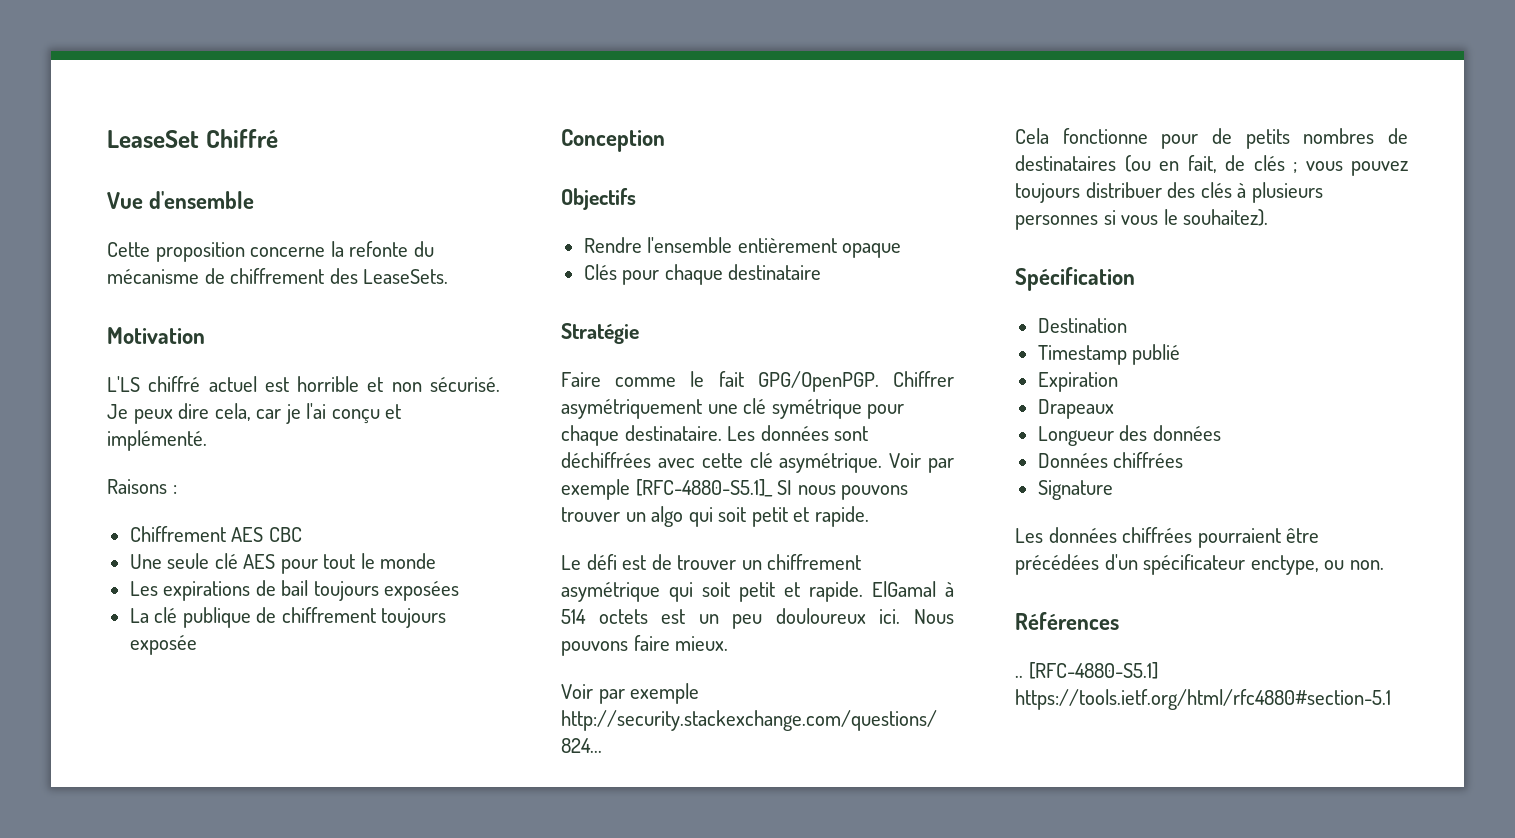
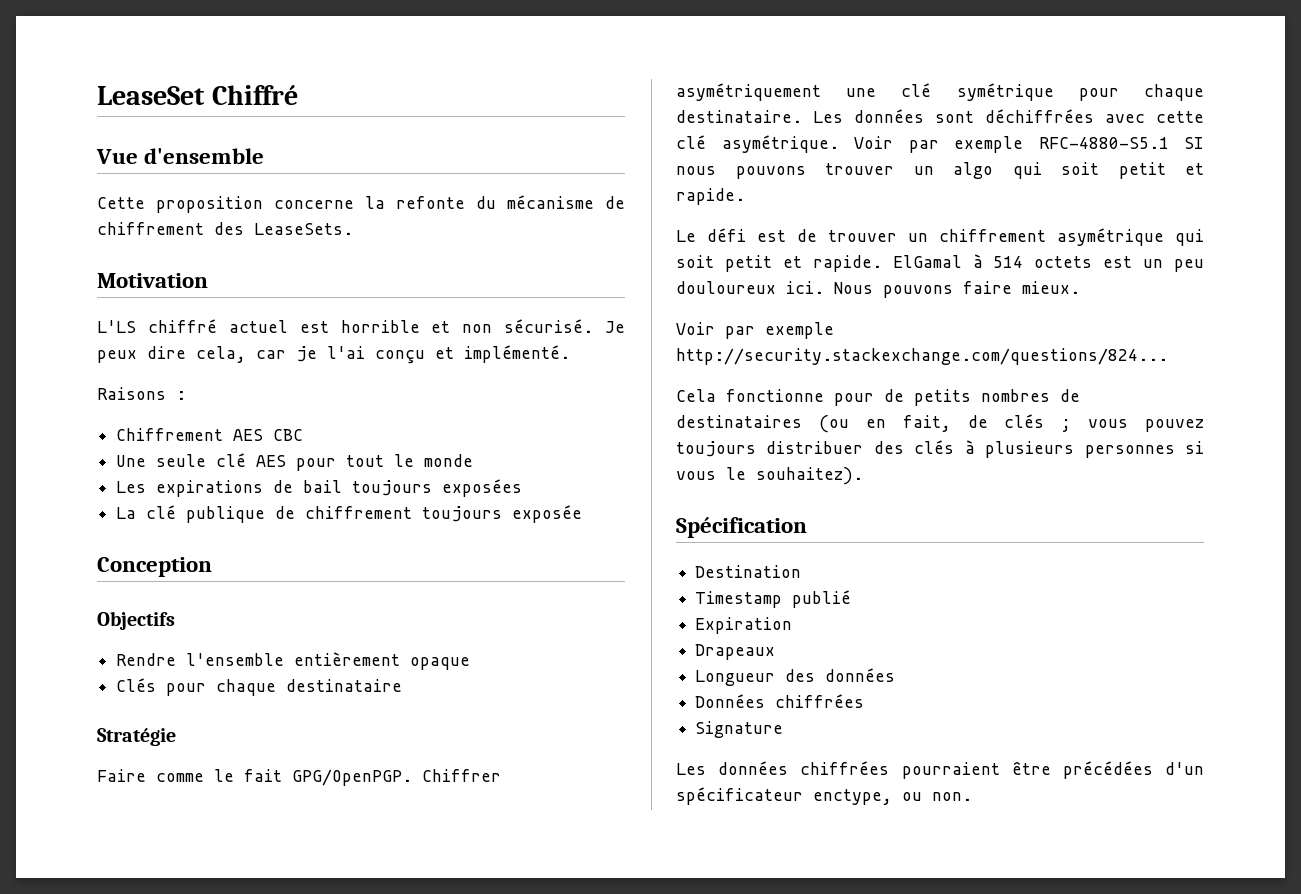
[635,479,773,497] [RFC-4880-S5.1]_ -> [1038,137,1169,149] RFC-4880-S5.1
[1015,612,1119,630] [1015,662,1158,679] [1015,689,1391,710] // Références // .. [RFC-4880-S5.1] https://tools.ietf.org/html/rfc4880#section-5.1 -> (972, 796) none

